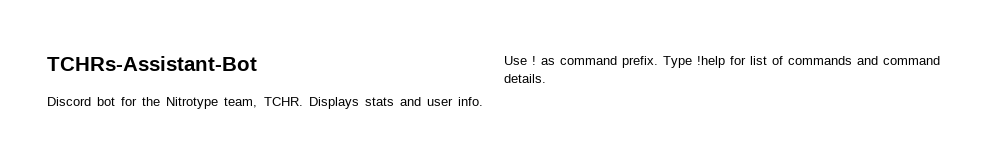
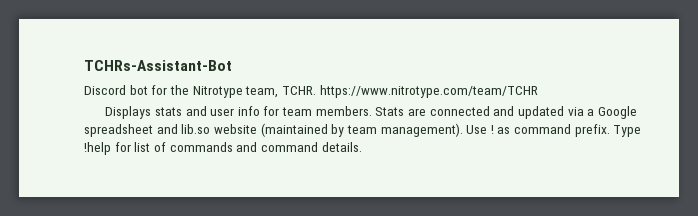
(303, 101) none -> [319,85,538,98] https://www.nitrotype.com/team/TCHR //
[457,97,483,106] info. -> [237,106,637,119] [84,123,463,137] info for team members. Stats are connected and updated via a Google spreadsheet and lib.so website (maintained by team management).

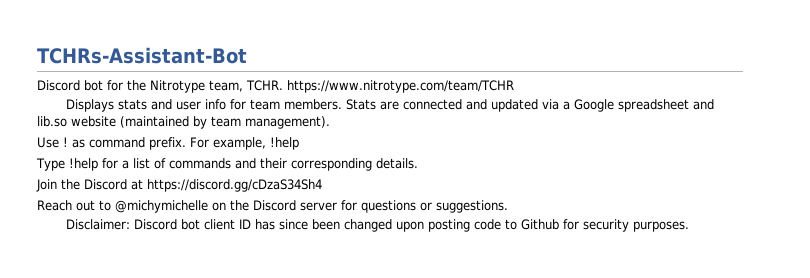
(463, 130) none -> (330, 122) //
(610, 130) none -> [190,137,299,150] For example, !help //
(131, 147) none -> [121,160,129,169] a
[260,142,318,152] command -> [259,158,372,171] their corresponding
(362, 147) none -> [36,179,322,192] [37,200,508,213] [66,219,690,232] // Join the Discord at https://discord.gg/cDzaS34Sh4 // Reach out to @michymichelle on the Discord server for questions or suggestions. // Disclaimer: Discord bot client ID has since been changed upon posting code to Github for security purposes.

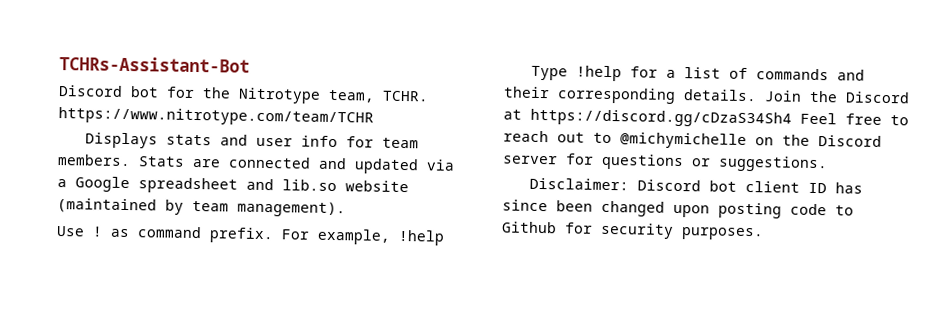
(418, 163) // -> (757, 95) none
[37,200,72,211] // Reach -> [800,112,909,126] [503,130,549,143] Feel free to reach

